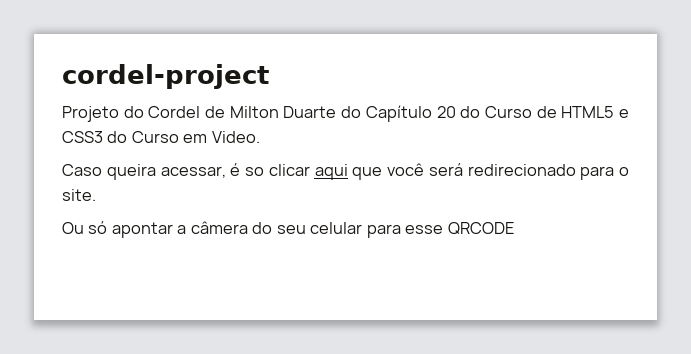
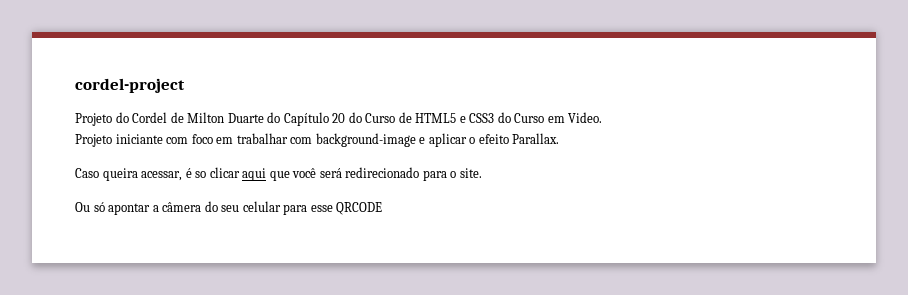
(260, 137) none -> [75,133,560,147] // Projeto iniciante com foco em trabalhar com background-image e aplicar o efeito Parallax.

